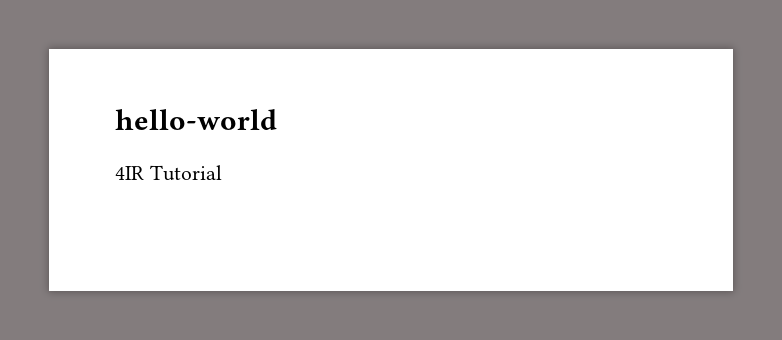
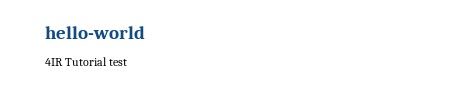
(222, 173) none -> [109,59,128,66] test

